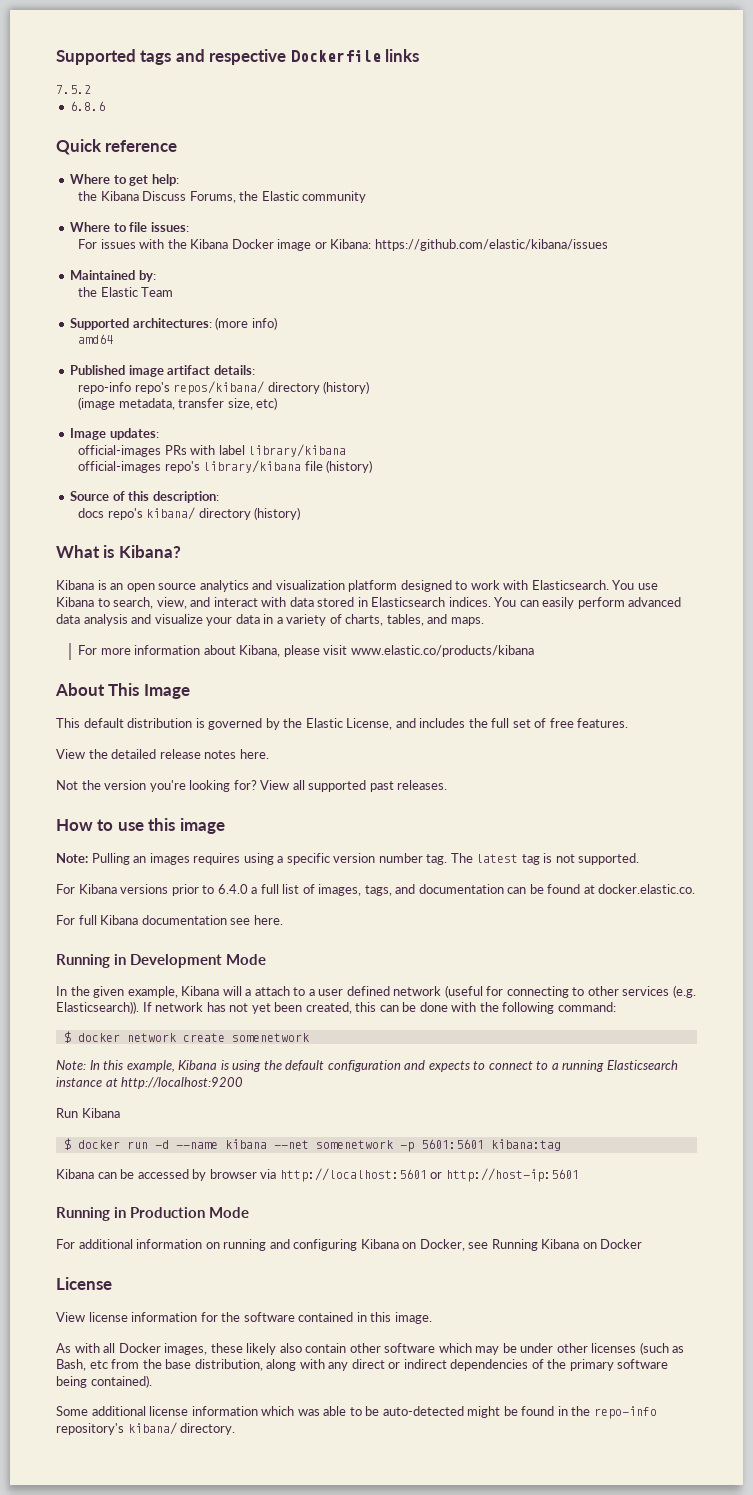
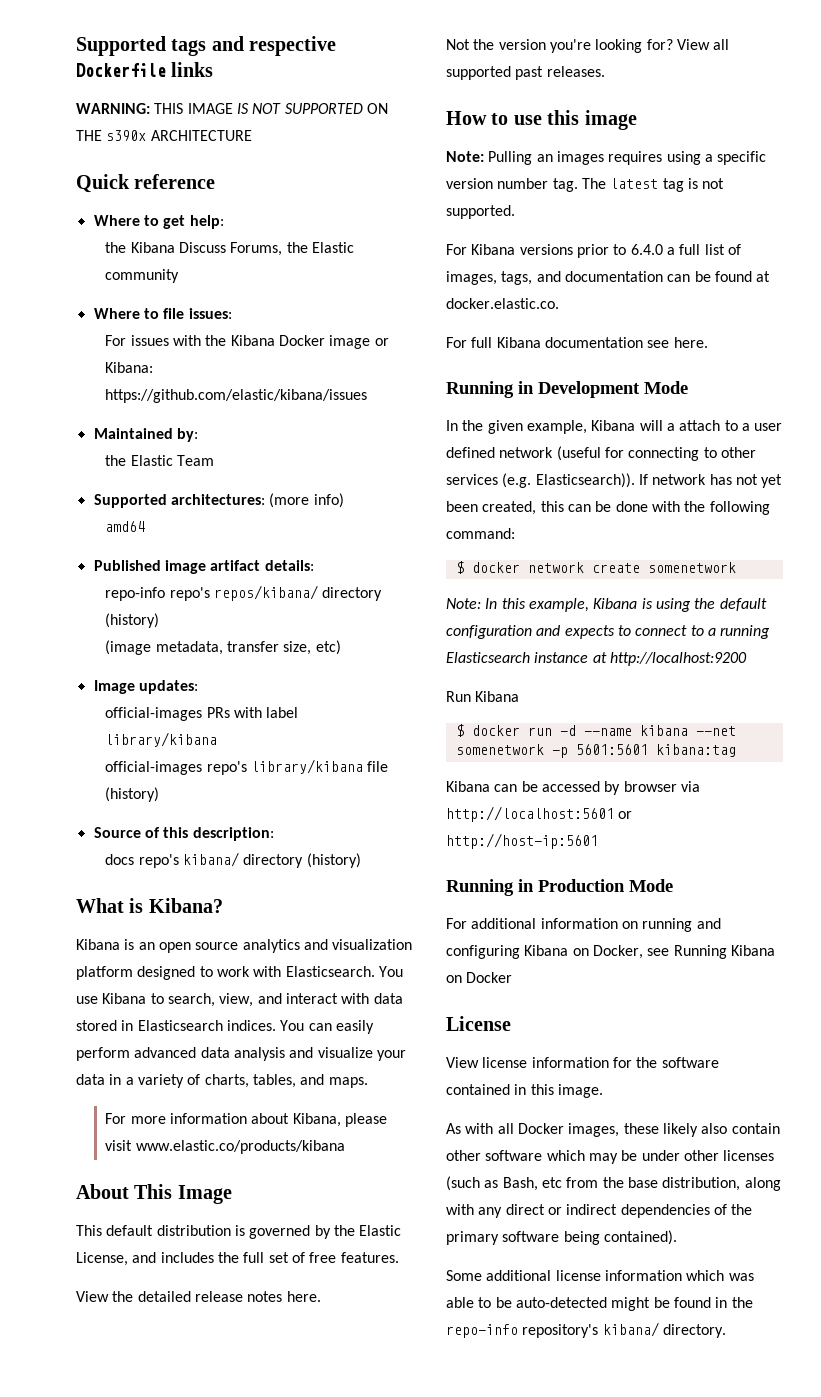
[56,85,91,94] [70,101,106,111] 7.5.2 // 6.8.6 -> [76,103,388,114] [76,130,252,141] WARNING: THIS IMAGE IS NOT SUPPORTED ON THE s390x ARCHITECTURE

